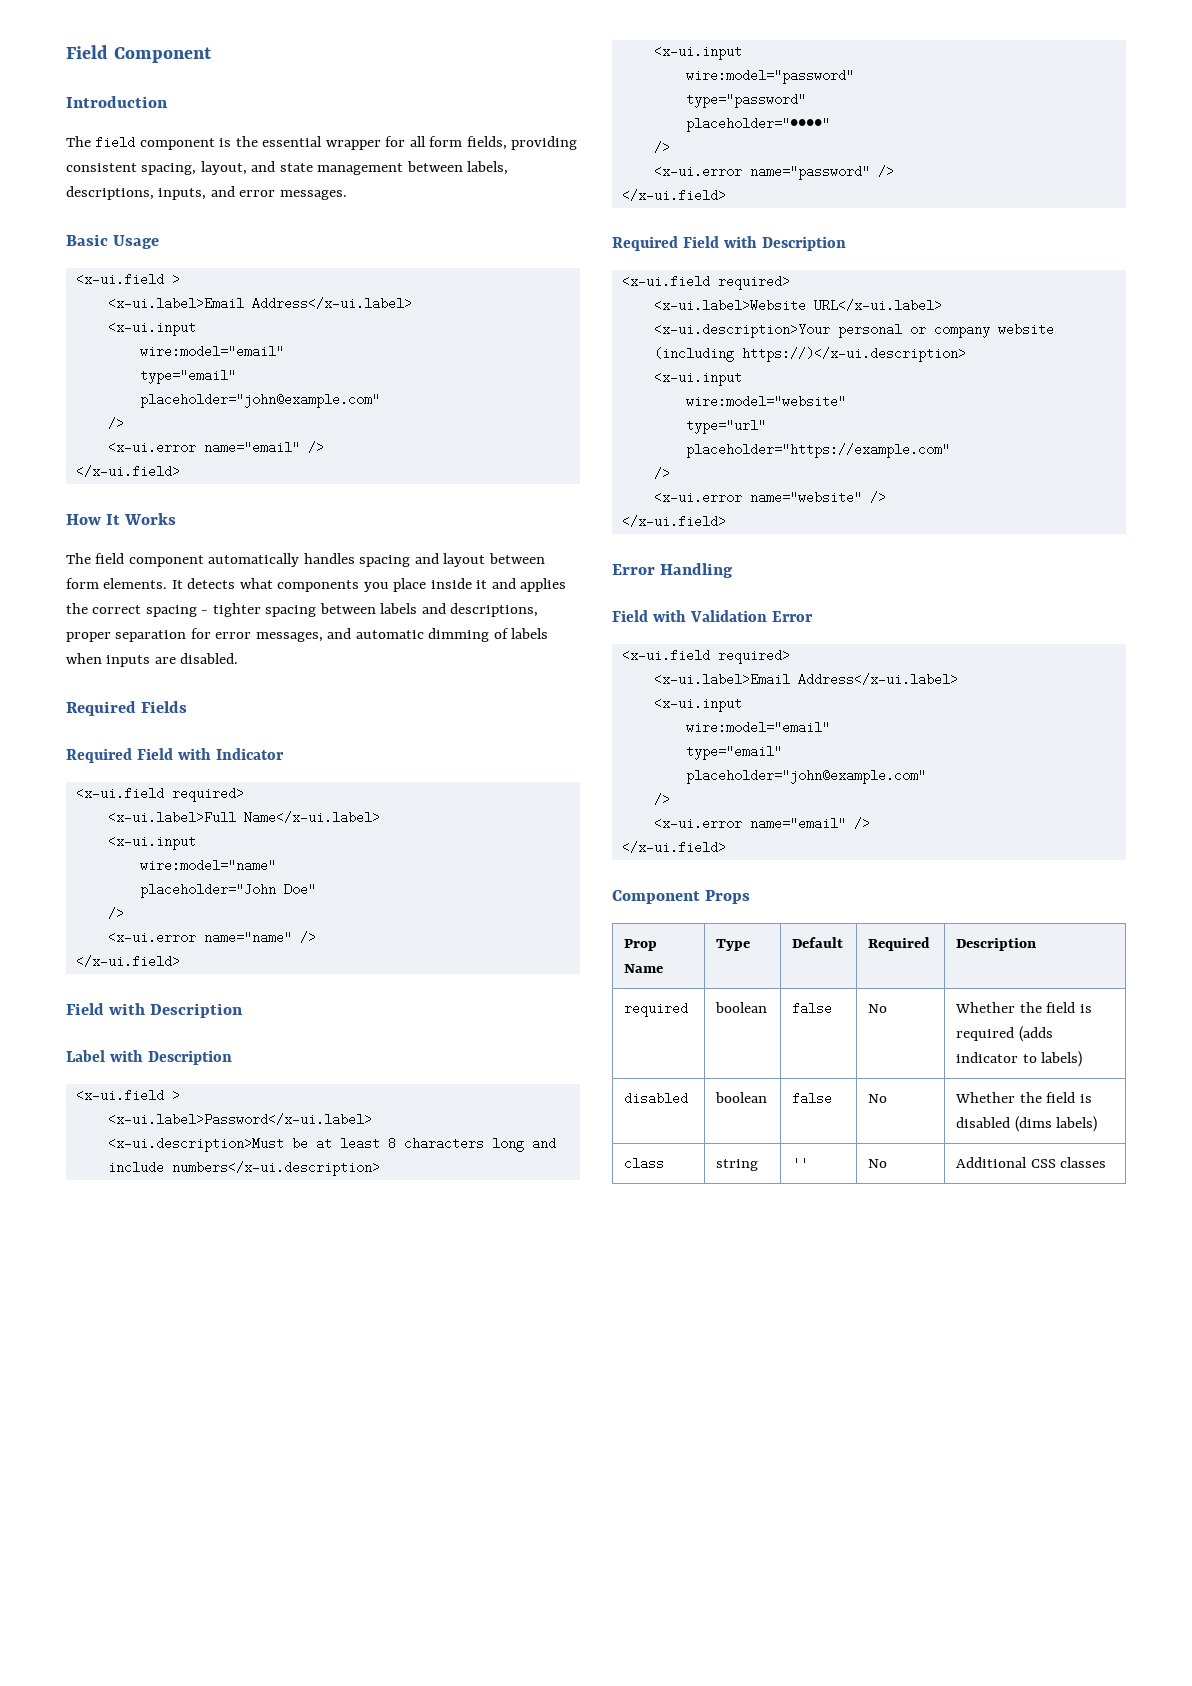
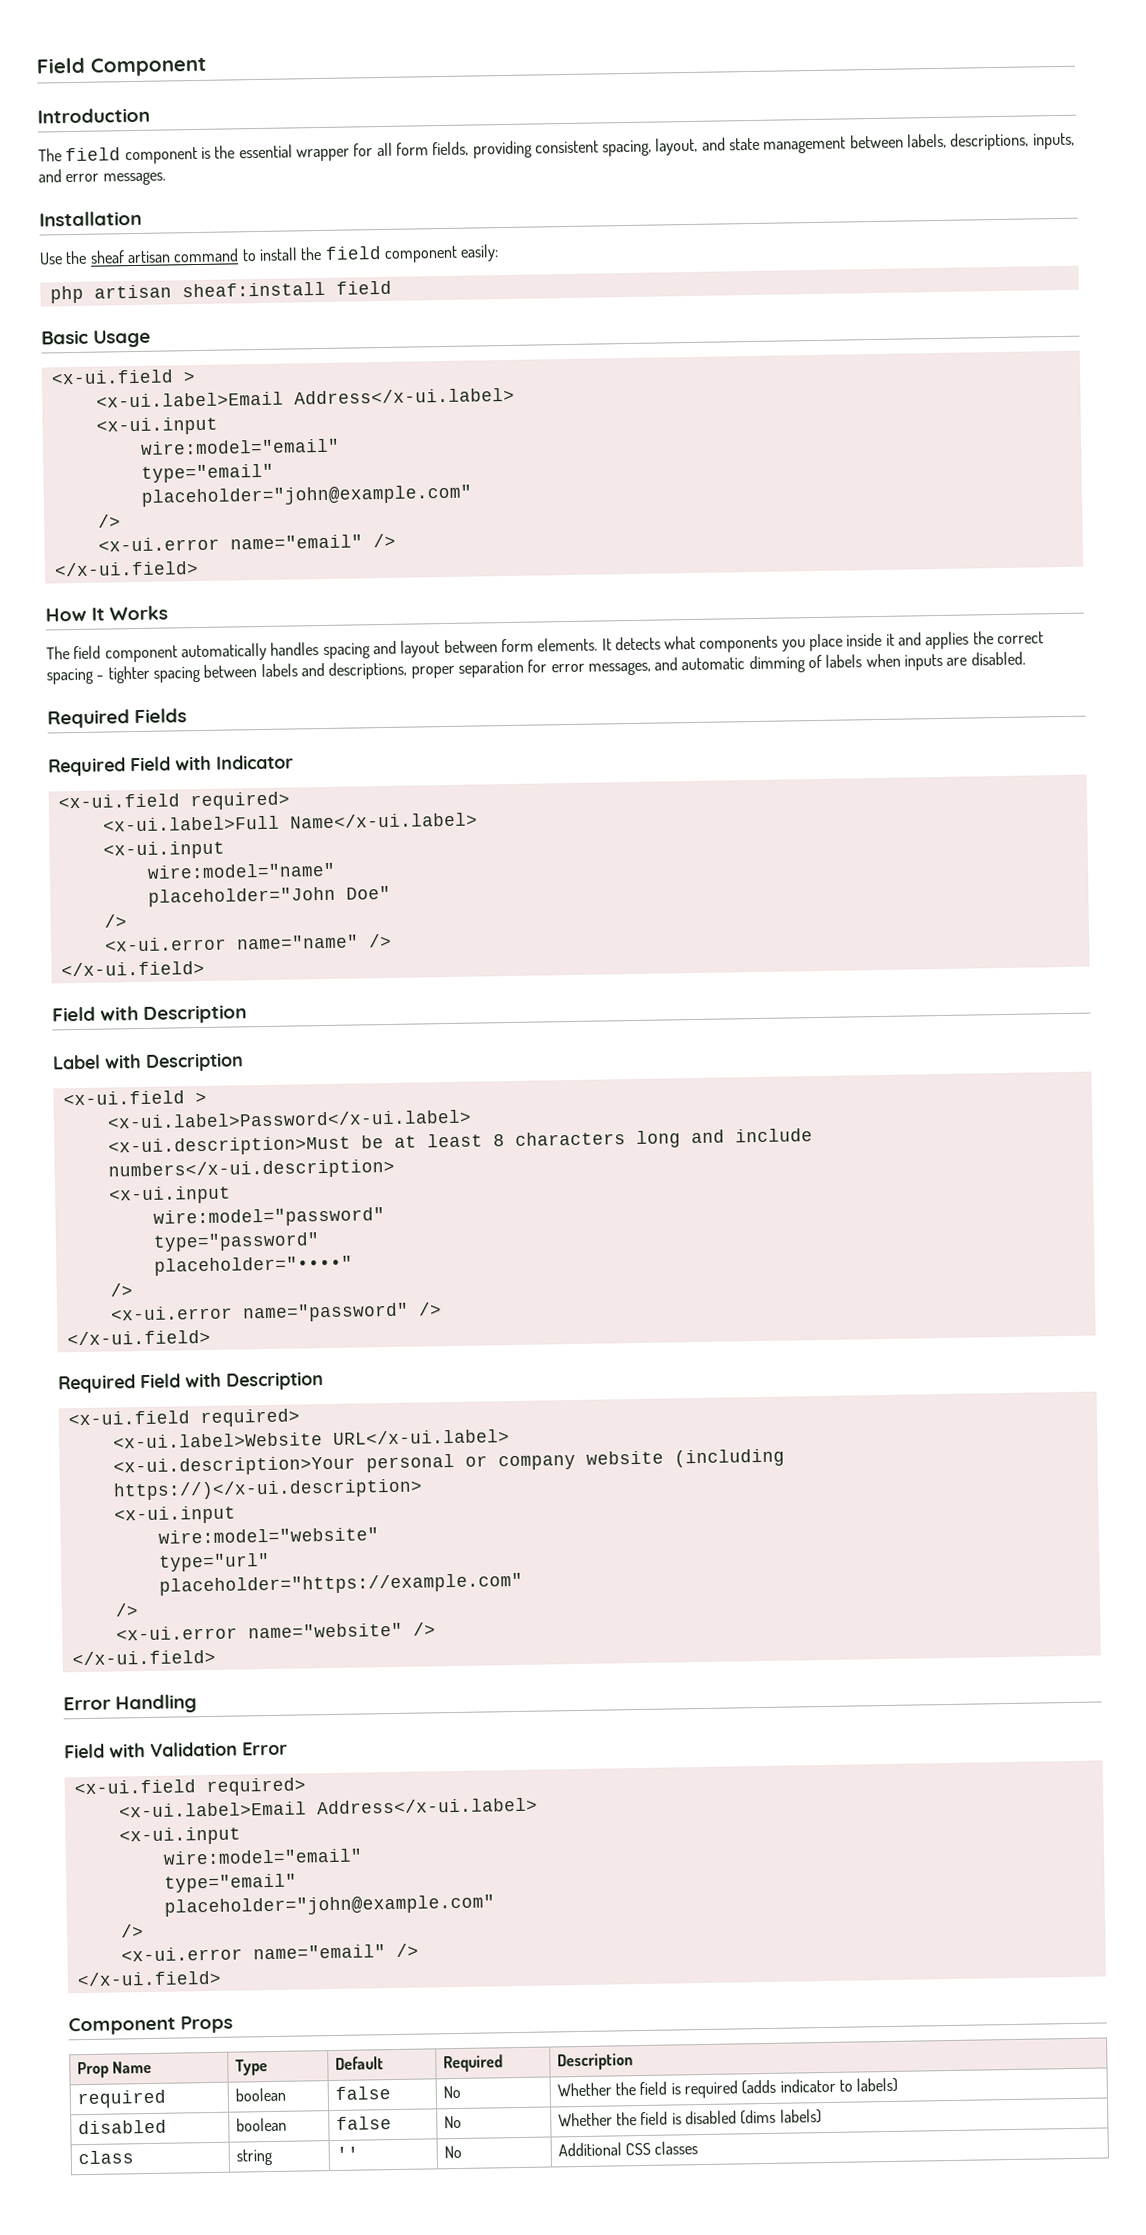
(347, 195) none -> [39,210,142,227] [39,244,500,265] [49,280,392,304] // Installation // Use the sheaf artisan command to install the field component easily: // php artisan sheaf:install field

